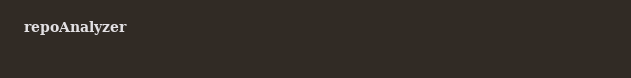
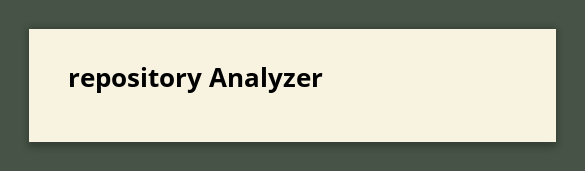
[24,21,127,35] repoAnalyzer -> [68,67,323,93] repository Analyzer

